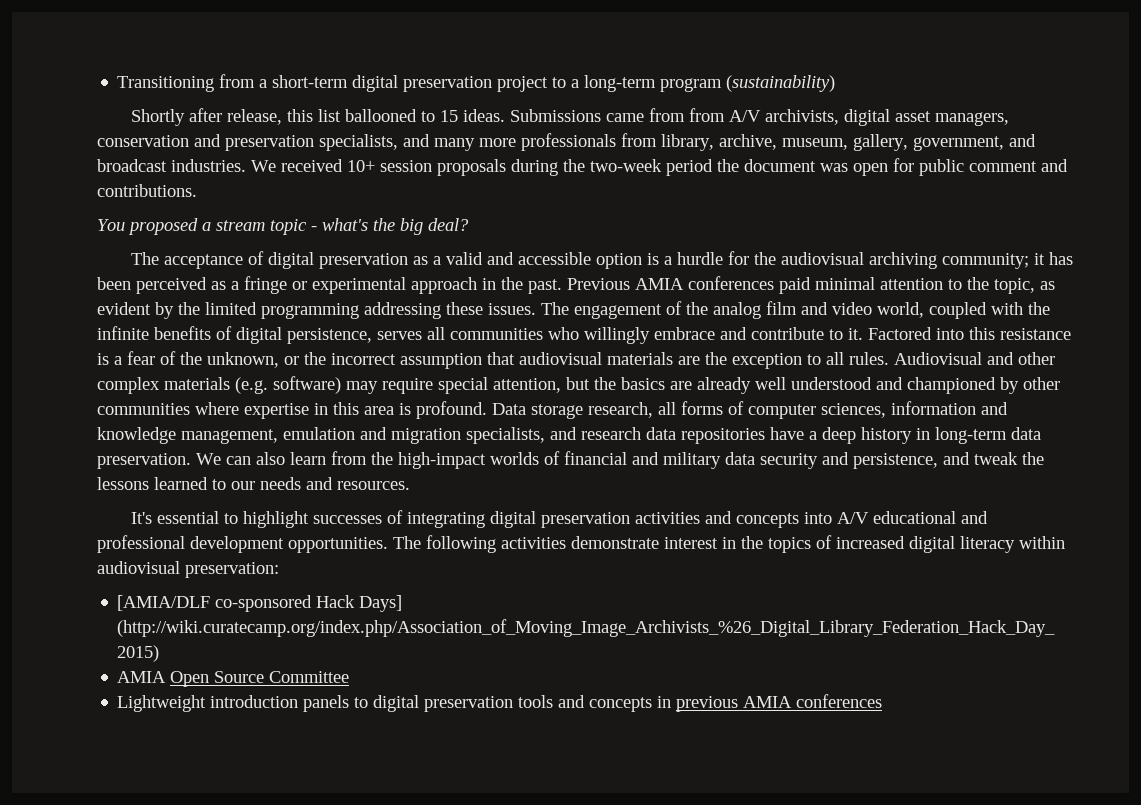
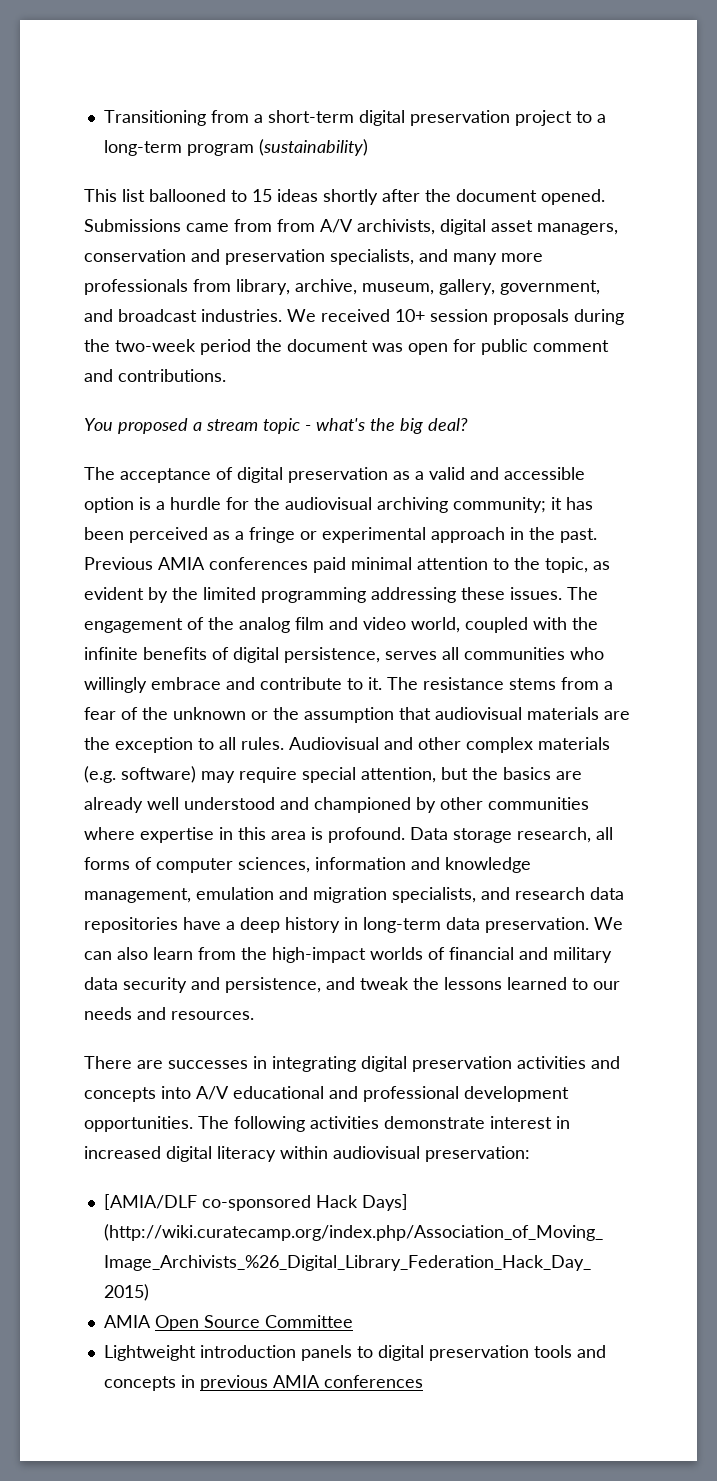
[130,108,505,126] Shortly after release, this list ballooned to 15 ideas. -> [84,189,605,205] This list ballooned to 15 ideas shortly after the document opened.
[868,327,1071,340] [97,353,109,365] Factored into this resistance is -> [387,677,599,690] The resistance stems from
[207,352,279,368] unknown, -> [173,707,246,720] unknown
[331,353,396,365] incorrect -> (299, 713) none
[130,510,403,528] It's essential to highlight successes of -> [84,1056,267,1069] There are successes in
[741,535,832,553] the topics of -> (570, 1122) none

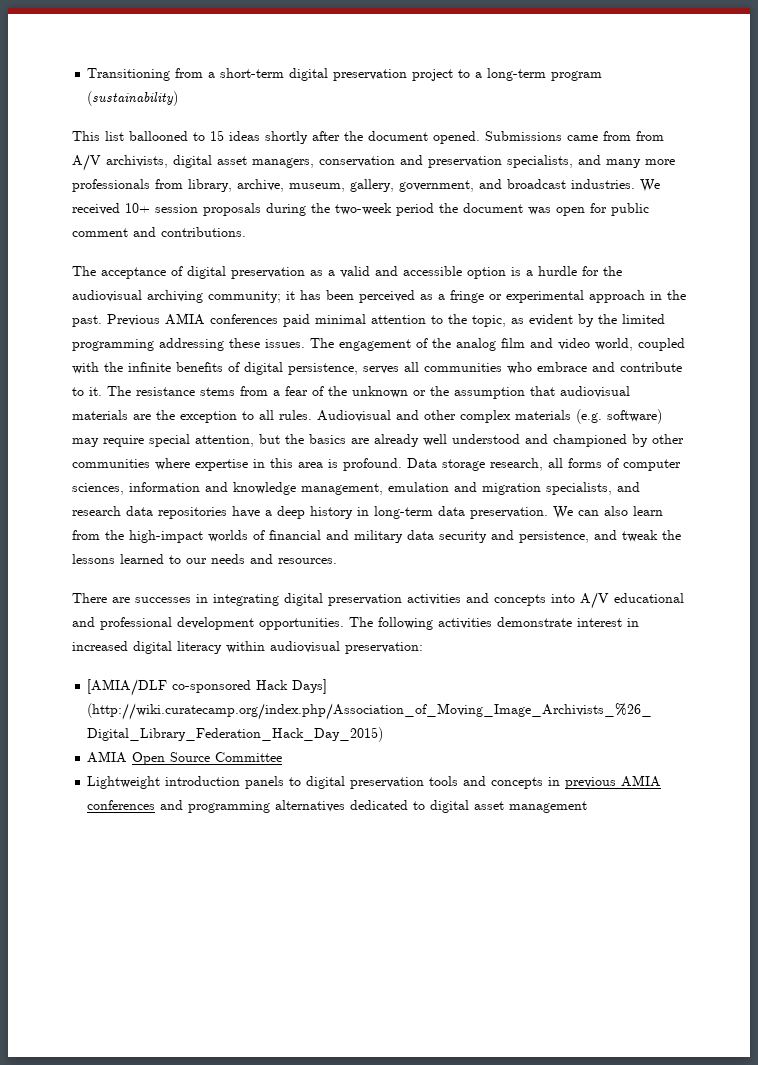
[84,418,468,434] // You proposed a stream topic - what's the big deal? -> (246, 232) none
[84,677,147,693] willingly -> (532, 368) none
(423, 1381) none -> [160,800,588,813] and programming alternatives dedicated to digital asset management

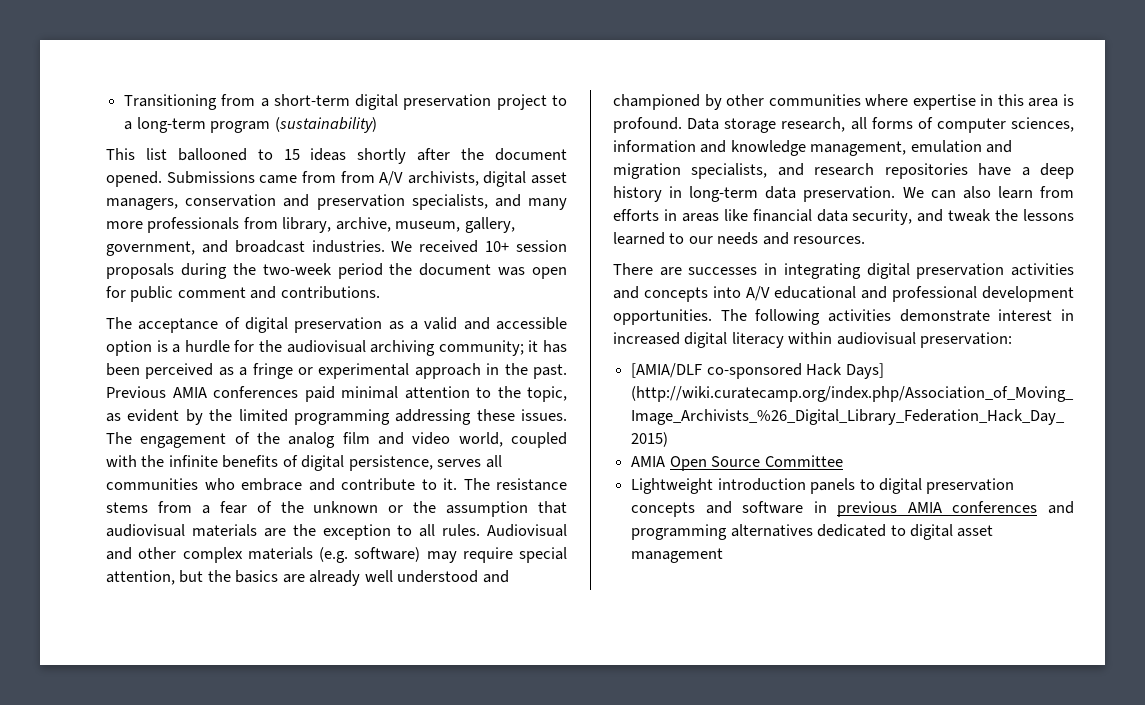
[126,506,153,516] data -> (875, 169) none
[105,530,589,543] the high-impact worlds of financial and military data security and persistence, -> [613,209,913,225] efforts in areas like financial data security,
[429,776,544,789] tools and concepts -> [631,501,804,517] concepts and software

